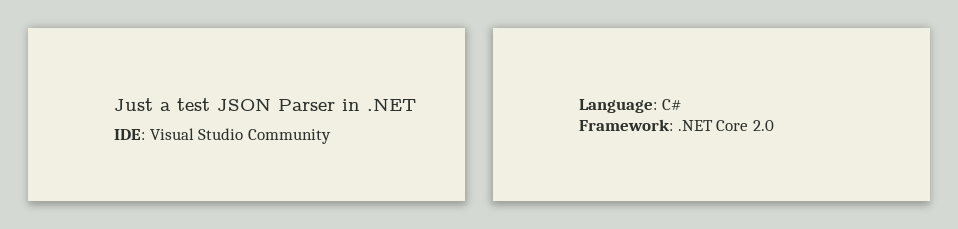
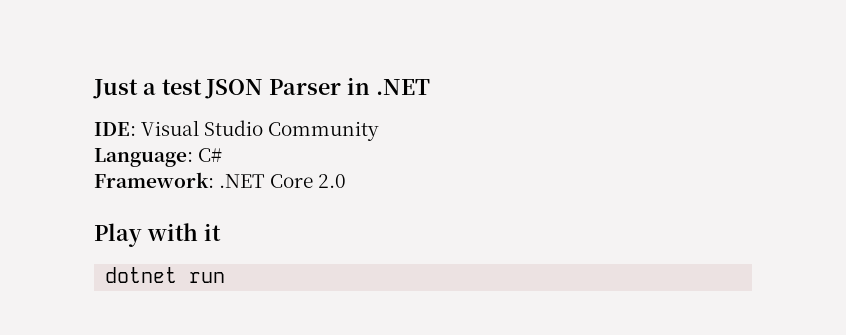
(774, 125) none -> [94,223,221,247] [105,267,226,283] // Play with it // dotnet run

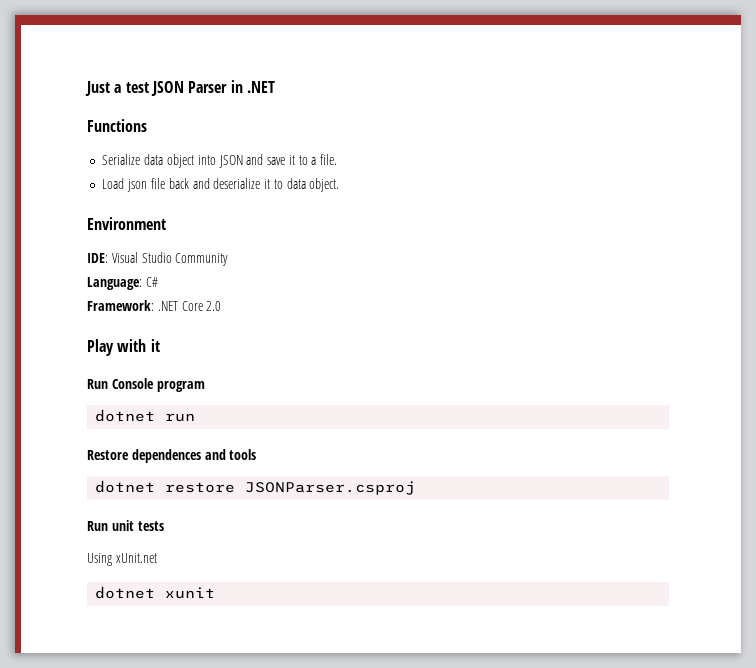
(430, 87) none -> [87,119,147,132] [102,154,338,168] [102,178,340,192] [87,217,166,230] // Functions // Serialize data object into JSON and save it to a file. // Load json file back and deserialize it to data object. // Environment
(221, 232) none -> [87,378,205,392] // Run Console program
(226, 277) none -> [87,449,257,463] [95,480,416,495] [87,520,164,531] [87,553,157,566] [95,586,216,599] // Restore dependences and tools // dotnet restore JSONParser.csproj // Run unit tests // Using xUnit.net // dotnet xunit

